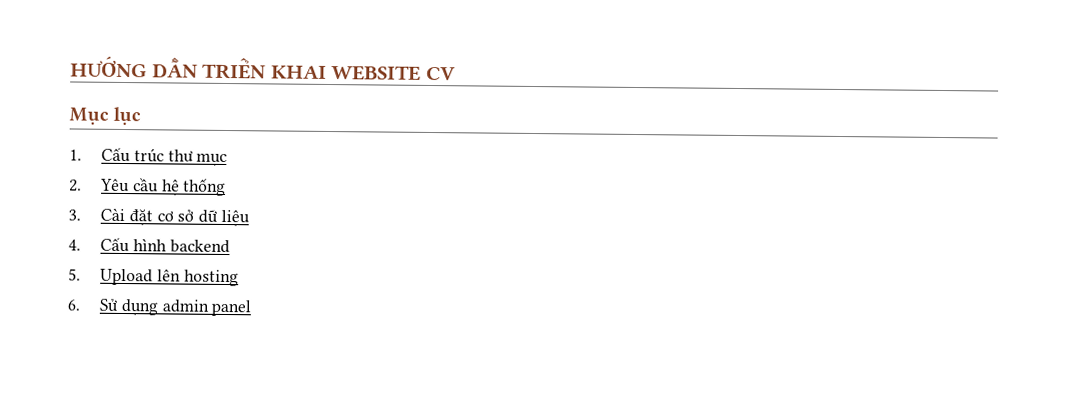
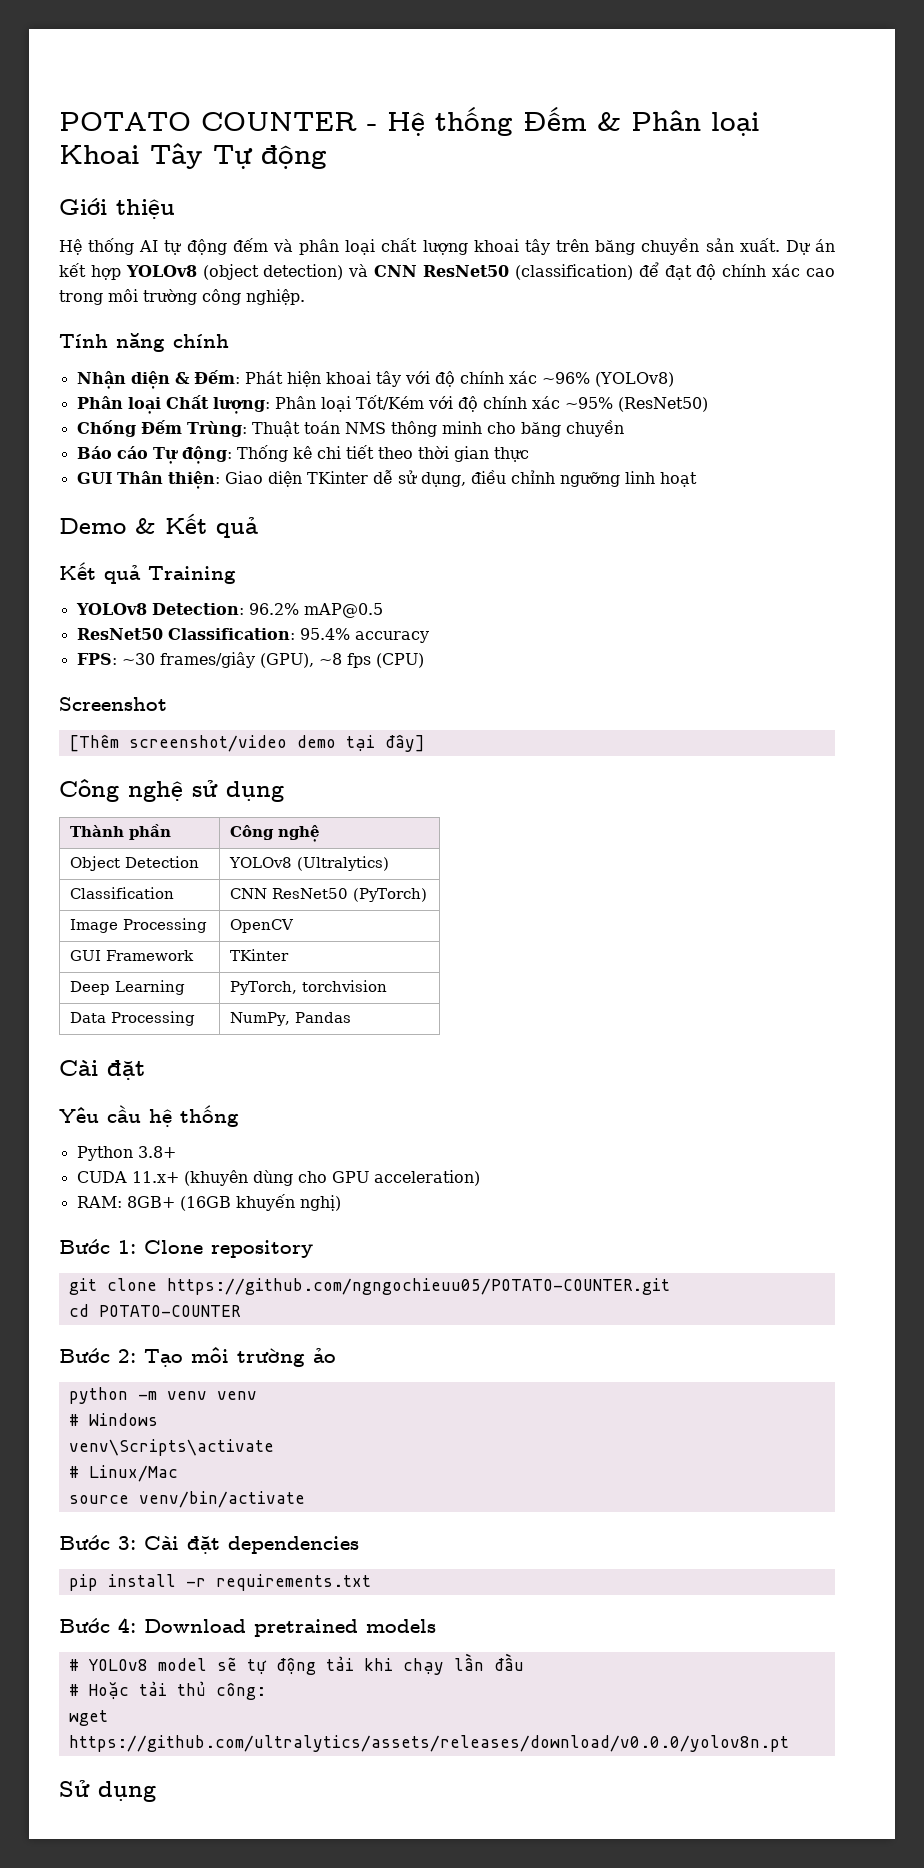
[70,55,456,81] [69,106,142,126] [69,147,228,167] [69,178,227,196] [68,207,250,227] [68,237,230,254] [68,268,239,287] [67,298,252,317] HƯỚNG DẪN TRIỂN KHAI WEBSITE CV // Mục lục // 1. Cấu trúc thư mục // 2. Yêu cầu hệ thống // 3. Cài đặt cơ sở dữ liệu // 4. Cấu hình backend // 5. Upload lên hosting // 6. Sử dụng admin panel -> [59,107,760,136] [59,143,327,169] [59,198,175,219] [59,238,835,255] [59,262,836,280] [59,289,305,305] [59,333,229,352] [76,370,674,389] [76,395,708,414] [76,420,624,437] [76,445,529,464] [76,470,697,489] [59,513,258,538] [59,562,236,584] [75,603,383,618] [76,628,429,643] [76,652,424,668] [59,697,167,711] [68,734,425,752] [59,779,284,802] [70,824,172,840] [230,825,321,842] [70,856,200,871] [229,856,390,871] [70,887,175,899] [230,888,428,902] [70,918,208,933] [230,919,295,933] [70,950,195,961] [230,949,290,961] [70,980,186,995] [230,980,388,995] [70,1011,196,1026] [230,1012,352,1026] [59,1060,145,1080] [59,1105,239,1127] [76,1146,176,1161] [76,1170,480,1186] [76,1194,341,1211] [59,1239,313,1258] [68,1278,670,1295] [68,1304,241,1317] [59,1347,336,1367] [68,1387,257,1404] [68,1413,158,1426] [68,1439,274,1456] [68,1465,178,1482] [68,1491,305,1508] [59,1535,359,1554] [68,1574,371,1591] [59,1618,436,1637] [68,1653,524,1675] [68,1681,266,1700] [68,1710,108,1726] [68,1735,789,1752] [59,1780,156,1802] POTATO COUNTER - Hệ thống Đếm & Phân loại Khoai Tây Tự động // Giới thiệu // Hệ thống AI tự động đếm và phân loại chất lượng khoai tây trên băng chuyền sản xuất. Dự án kết hợp YOLOv8 (object detection) và CNN ResNet50 (classification) để đạt độ chính xác cao trong môi trường công nghiệp. // Tính năng chính // Nhận diện & Đếm: Phát hiện khoai tây với độ chính xác ~96% (YOLOv8) // Phân loại Chất lượng: Phân loại Tốt/Kém với độ chính xác ~95% (ResNet50) // Chống Đếm Trùng: Thuật toán NMS thông minh cho băng chuyền // Báo cáo Tự động: Thống kê chi tiết theo thời gian thực // GUI Thân thiện: Giao diện TKinter dễ sử dụng, điều chỉnh ngưỡng linh hoạt // Demo & Kết quả // Kết quả Training // YOLOv8 Detection: 96.2% mAP@0.5 // ResNet50 Classification: 95.4% accuracy // FPS: ~30 frames/giây (GPU), ~8 fps (CPU) // Screenshot // [Thêm screenshot/video demo tại đây] // Công nghệ sử dụng // Thành phần | Công nghệ // Object Detection | YOLOv8 (Ultralytics) // Classification | CNN ResNet50 (PyTorch) // Image Processing | OpenCV // GUI Framework | TKinter // Deep Learning | PyTorch, torchvision // Data Processing | NumPy, Pandas // Cài đặt // Yêu cầu hệ thống // Python 3.8+ // CUDA 11.x+ (khuyên dùng cho GPU acceleration) // RAM: 8GB+ (16GB khuyến nghị) // Bước 1: Clone repository // git clone https://github.com/ngngochieuu05/POTATO-COUNTER.git // cd POTATO-COUNTER // Bước 2: Tạo môi trường ảo // python -m venv venv // # Windows // venv\Scripts\activate // # Linux/Mac // source venv/bin/activate // Bước 3: Cài đặt dependencies // pip install -r requirements.txt // Bước 4: Download pretrained models // # YOLOv8 model sẽ tự động tải khi chạy lần đầu // # Hoặc tải thủ công: // wget https://github.com/ultralytics/assets/releases/download/v0.0.0/yolov8n.pt // Sử dụng

